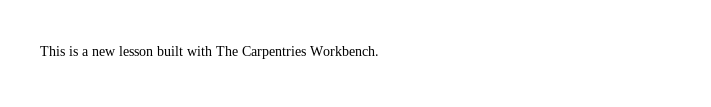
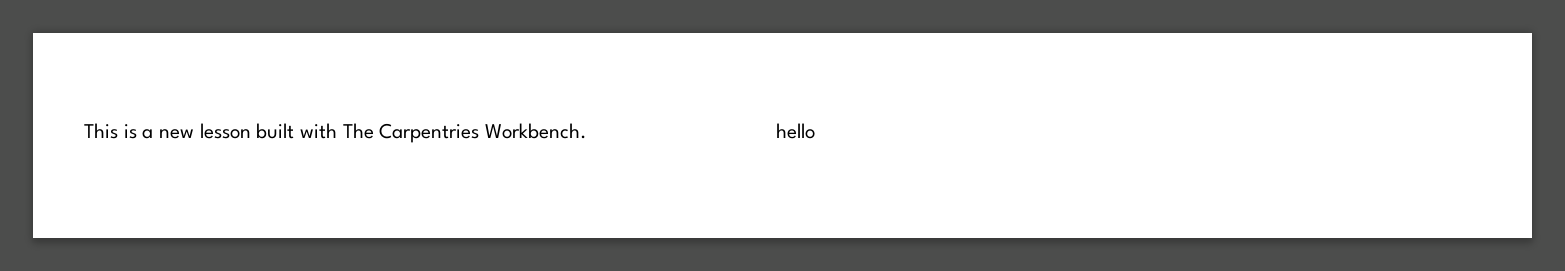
(379, 51) none -> [776,123,815,139] // hello

